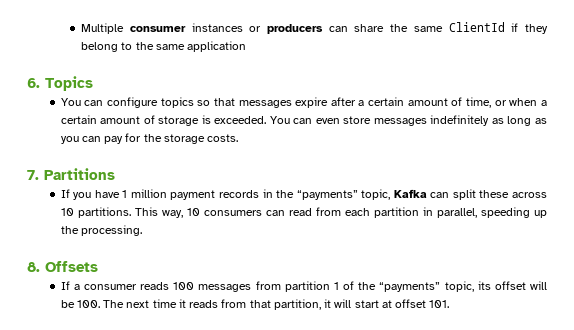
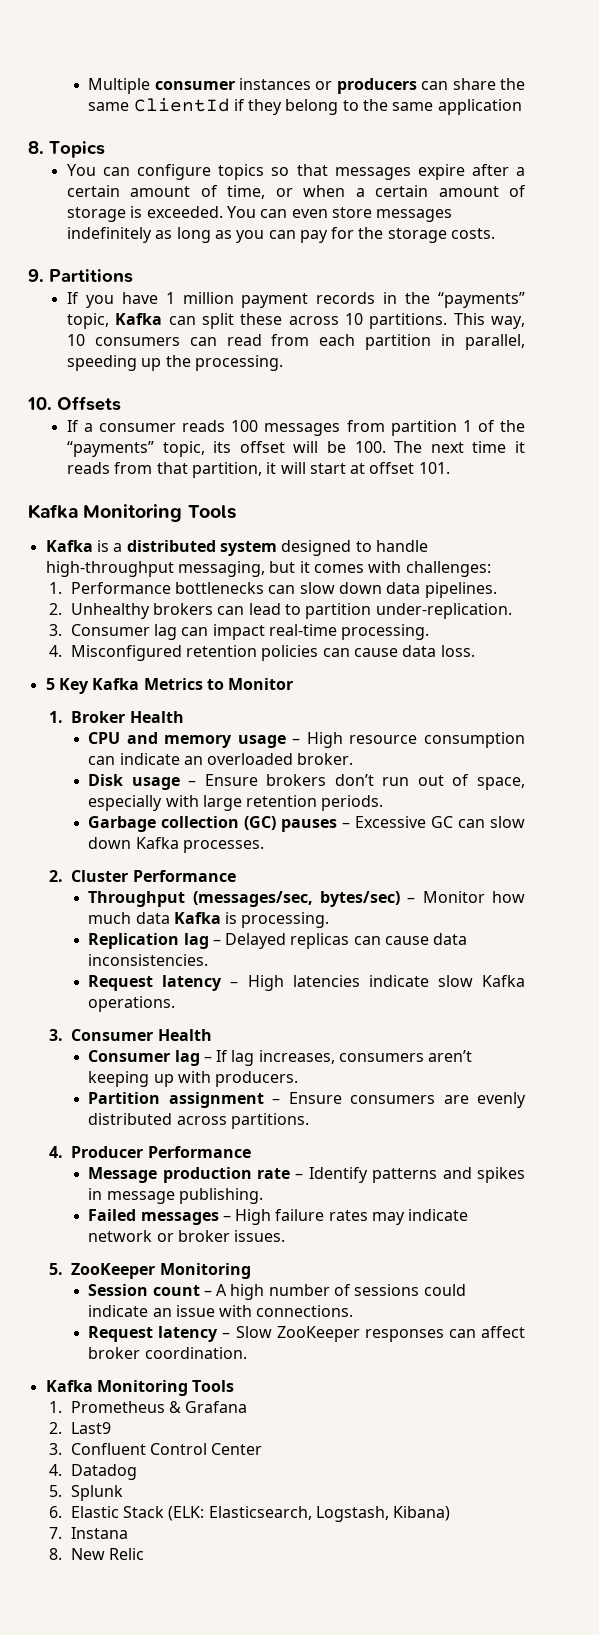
[27,78,40,88] 6. -> [28,141,44,154] 8.
[27,170,39,180] 7. -> [28,269,44,282] 9.
[27,262,40,272] 8. -> [27,397,52,410] 10.
(450, 304) none -> [28,504,236,522] [45,540,428,556] [45,561,491,577] [49,582,497,598] [49,603,512,619] [49,624,430,640] [49,645,475,661] [45,678,294,694] [49,711,184,723] [88,732,525,748] [88,753,354,765] [88,774,525,790] [88,795,384,811] [88,816,525,832] [88,837,264,853] [49,870,236,882] [88,891,526,907] [88,912,330,928] [88,933,468,949] [88,954,209,966] [88,975,525,991] [88,996,176,1012] [49,1029,212,1041] [88,1050,473,1066] [88,1071,299,1087] [88,1092,527,1108] [88,1113,309,1129] [49,1146,251,1158] [88,1167,525,1183] [88,1188,263,1204] [88,1209,469,1225] [88,1230,286,1242] [49,1263,251,1279] [88,1284,466,1300] [88,1305,354,1317] [88,1326,525,1342] [88,1347,247,1359] [45,1380,235,1396] [49,1401,248,1413] [49,1422,111,1434] [49,1443,263,1455] [49,1464,137,1480] [49,1485,123,1501] [49,1506,451,1522] [49,1527,128,1539] [49,1548,144,1560] // Kafka Monitoring Tools // Kafka is a distributed system designed to handle high-throughput messaging, but it comes with challenges: // 1. Performance bottlenecks can slow down data pipelines. // 2. Unhealthy brokers can lead to partition under-replication. // 3. Consumer lag can impact real-time processing. // 4. Misconfigured retention policies can cause data loss. // 5 Key Kafka Metrics to Monitor // 1. Broker Health // CPU and memory usage – High resource consumption can indicate an overloaded broker. // Disk usage – Ensure brokers don’t run out of space, especially with large retention periods. // Garbage collection (GC) pauses – Excessive GC can slow down Kafka processes. // 2. Cluster Performance // Throughput (messages/sec, bytes/sec) – Monitor how much data Kafka is processing. // Replication lag – Delayed replicas can cause data inconsistencies. // Request latency – High latencies indicate slow Kafka operations. // 3. Consumer Health // Consumer lag – If lag increases, consumers aren’t keeping up with producers. // Partition assignment – Ensure consumers are evenly distributed across partitions. // 4. Producer Performance // Message production rate – Identify patterns and spikes in message publishing. // Failed messages – High failure rates may indicate network or broker issues. // 5. ZooKeeper Monitoring // Session count – A high number of sessions could indicate an issue with connections. // Request latency – Slow ZooKeeper responses can affect broker coordination. // Kafka Monitoring Tools // 1. Prometheus & Grafana // 2. Last9 // 3. Confluent Control Center // 4. Datadog // 5. Splunk // 6. Elastic Stack (ELK: Elasticsearch, Logstash, Kibana) // 7. Instana // 8. New Relic

